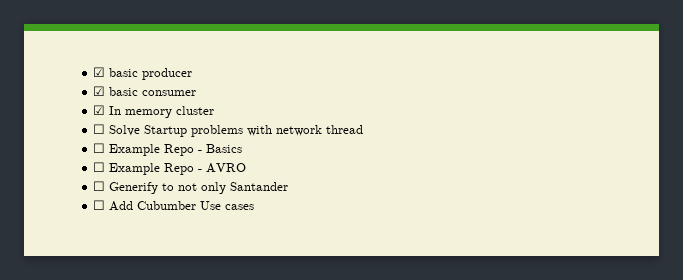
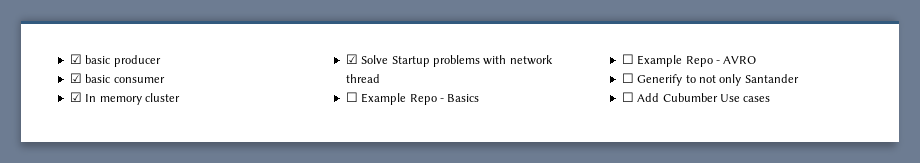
[93,124,106,134] ☐ -> [345,54,358,64] ☑

